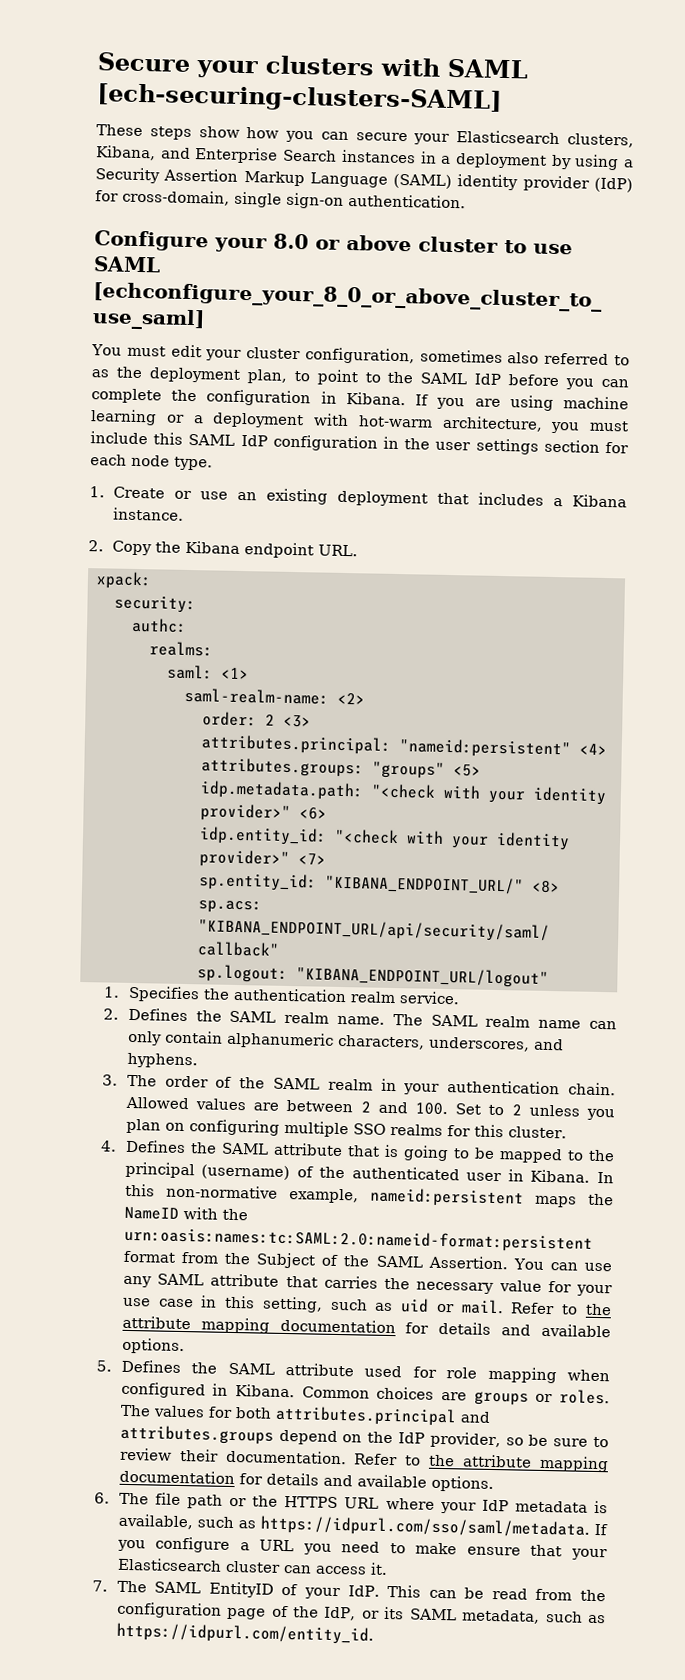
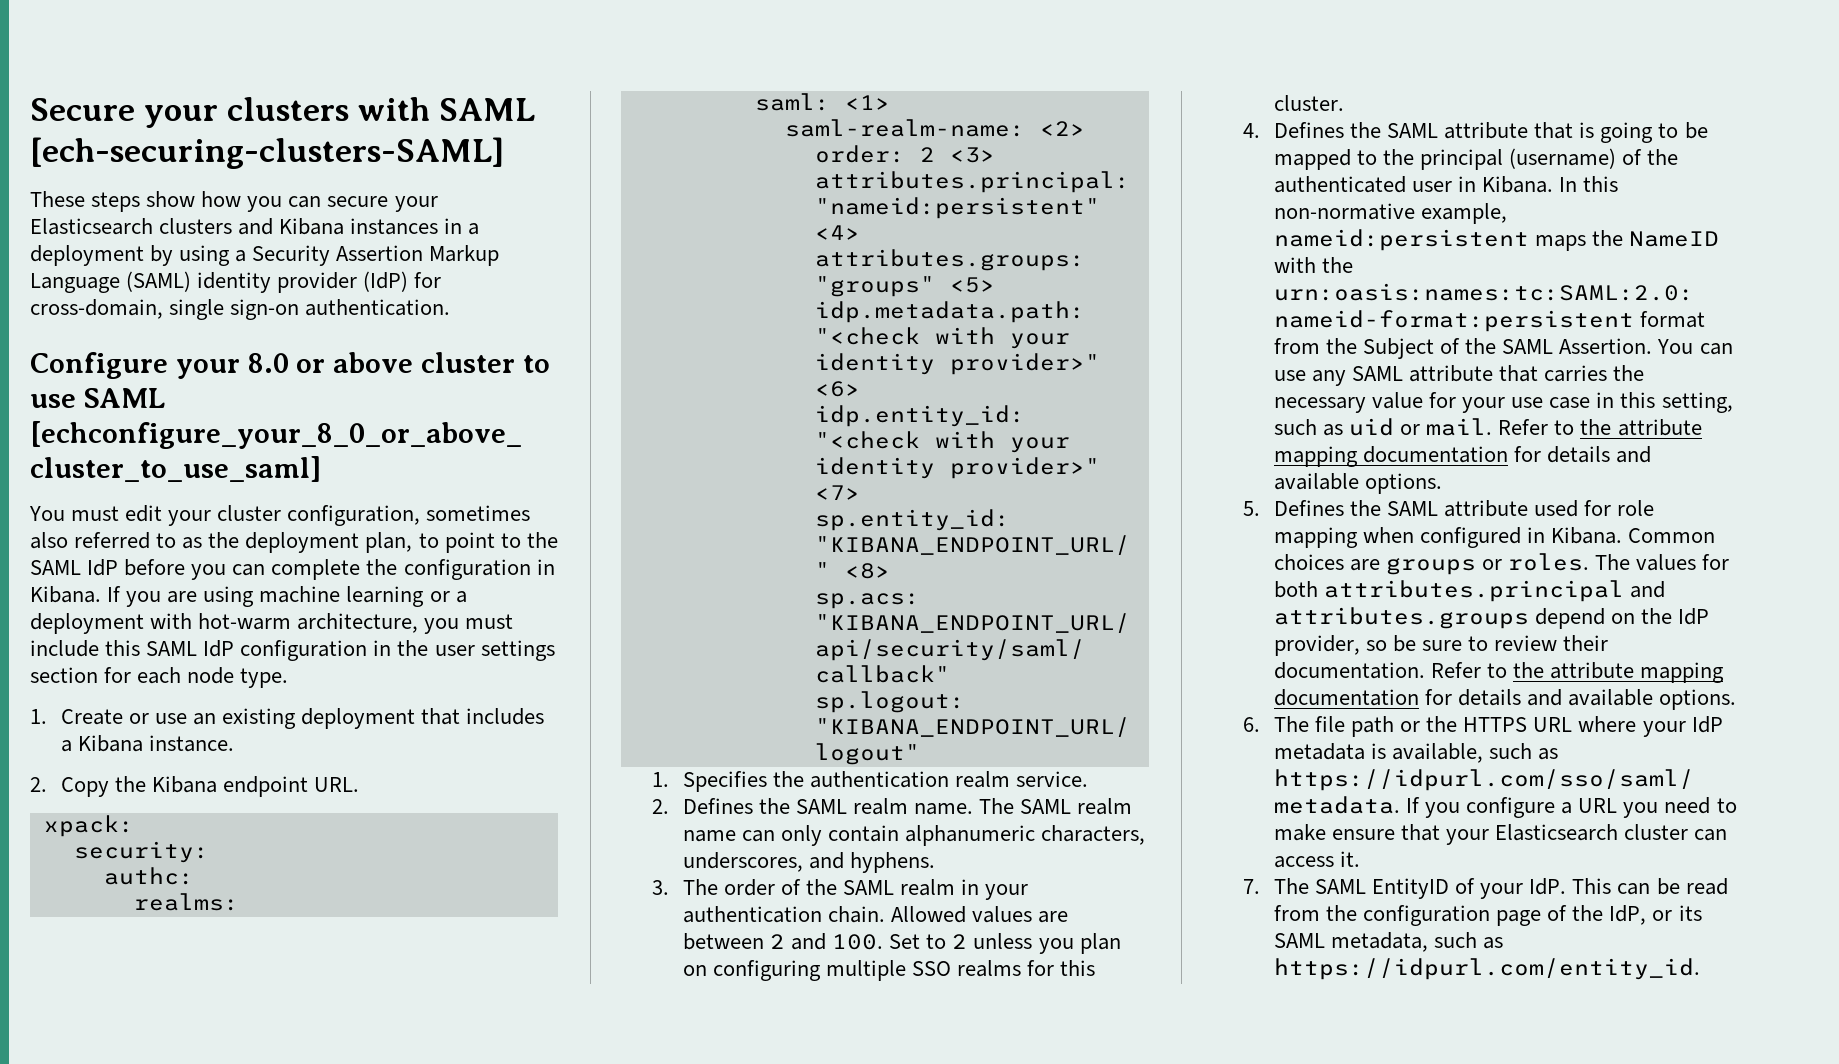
[567,133,634,148] [96,145,338,164] clusters, Kibana, and Enterprise Search -> [159,218,345,235] clusters and Kibana

